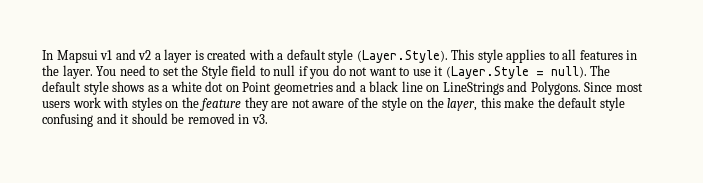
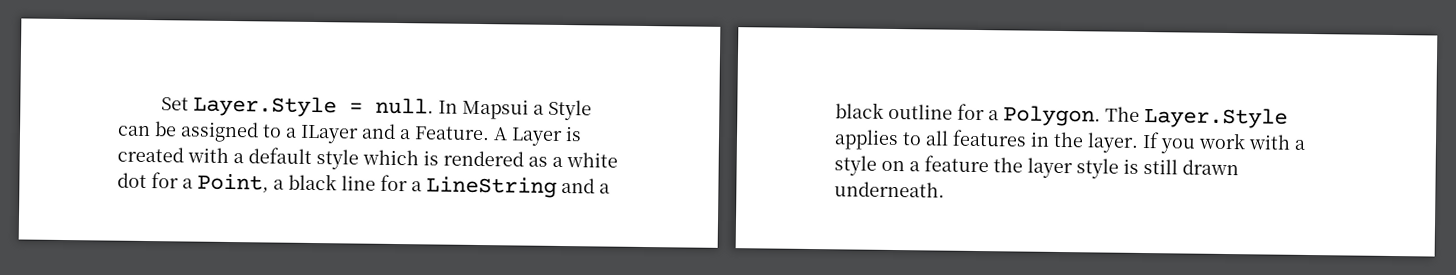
[42,49,193,63] In Mapsui v1 and v2 a layer -> [161,95,593,121] [117,121,563,147] Set Layer.Style = null. In Mapsui a Style can be assigned to a ILayer and a Feature. A Layer
[356,49,503,63] (Layer.Style). This style -> [362,149,618,168] [117,172,610,198] [835,102,1288,129] which is rendered as a white dot for a Point, a black line for a LineString and a black outline for a Polygon. The Layer.Style
[96,65,611,79] [42,81,643,95] [42,97,625,111] [42,113,268,127] You need to set the Style field to null if you do not want to use it (Layer.Style = null). The default style shows as a white dot on Point geometries and a black line on LineStrings and Polygons. Since most users work with styles on the feature they are not aware of the style on the layer, this make the default style confusing and it should be removed in v3. -> [1142,131,1306,154] [834,155,1239,179] [834,181,945,198] If you work with a style on a feature the layer style is still drawn underneath.

